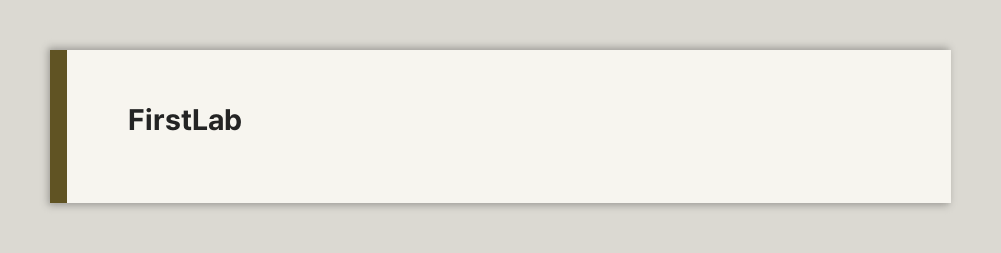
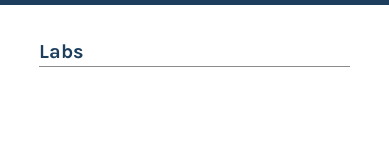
[128,107,242,131] FirstLab -> [39,44,84,59] Labs

